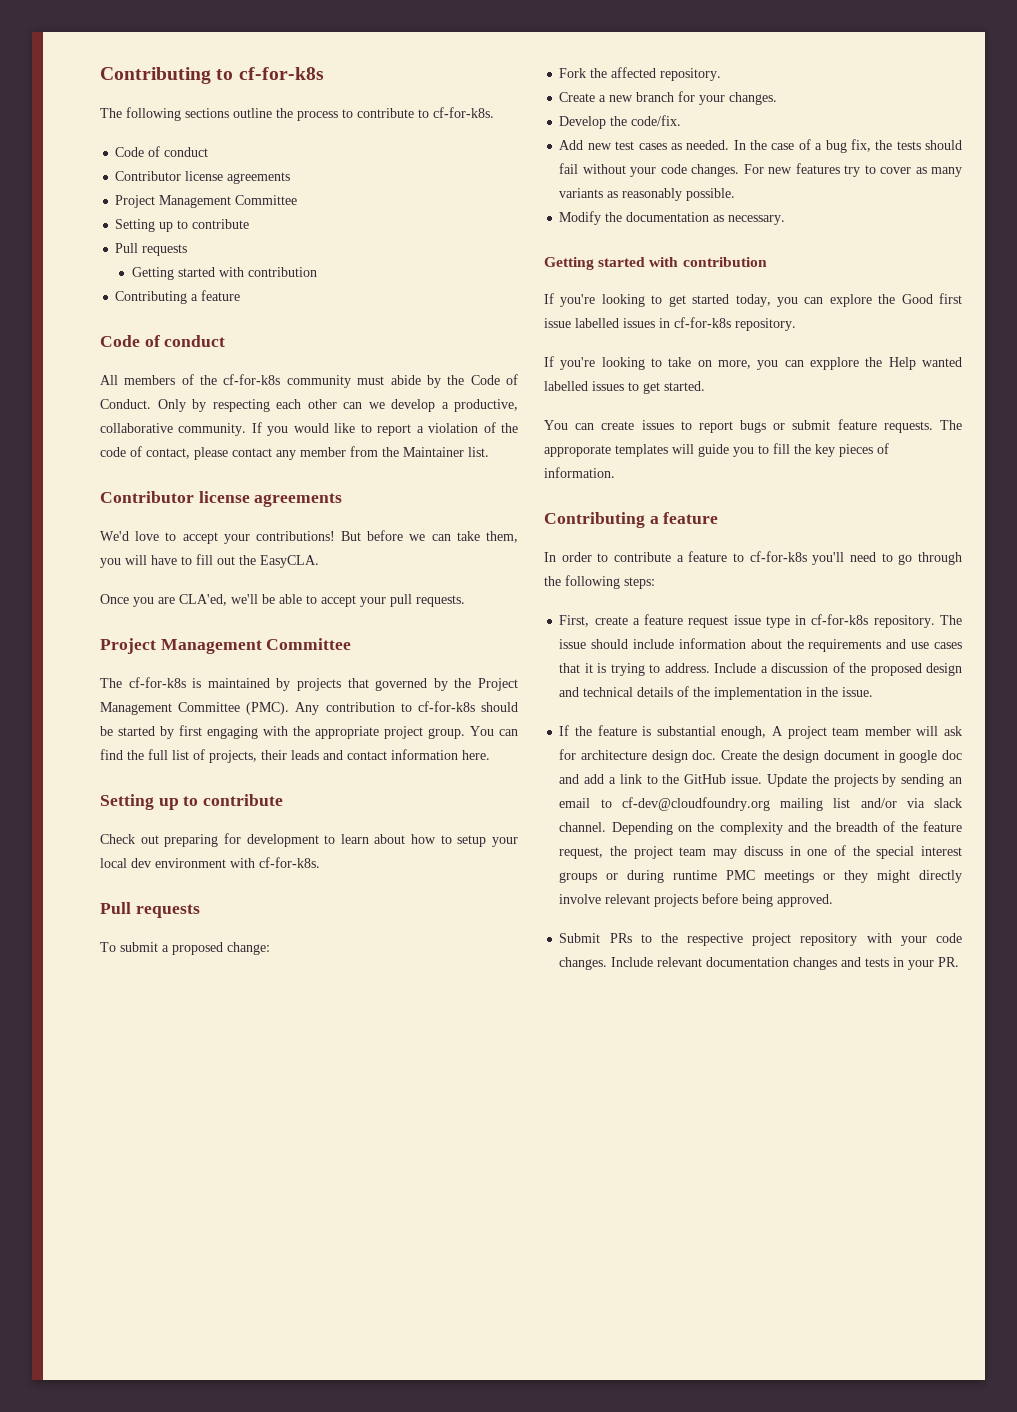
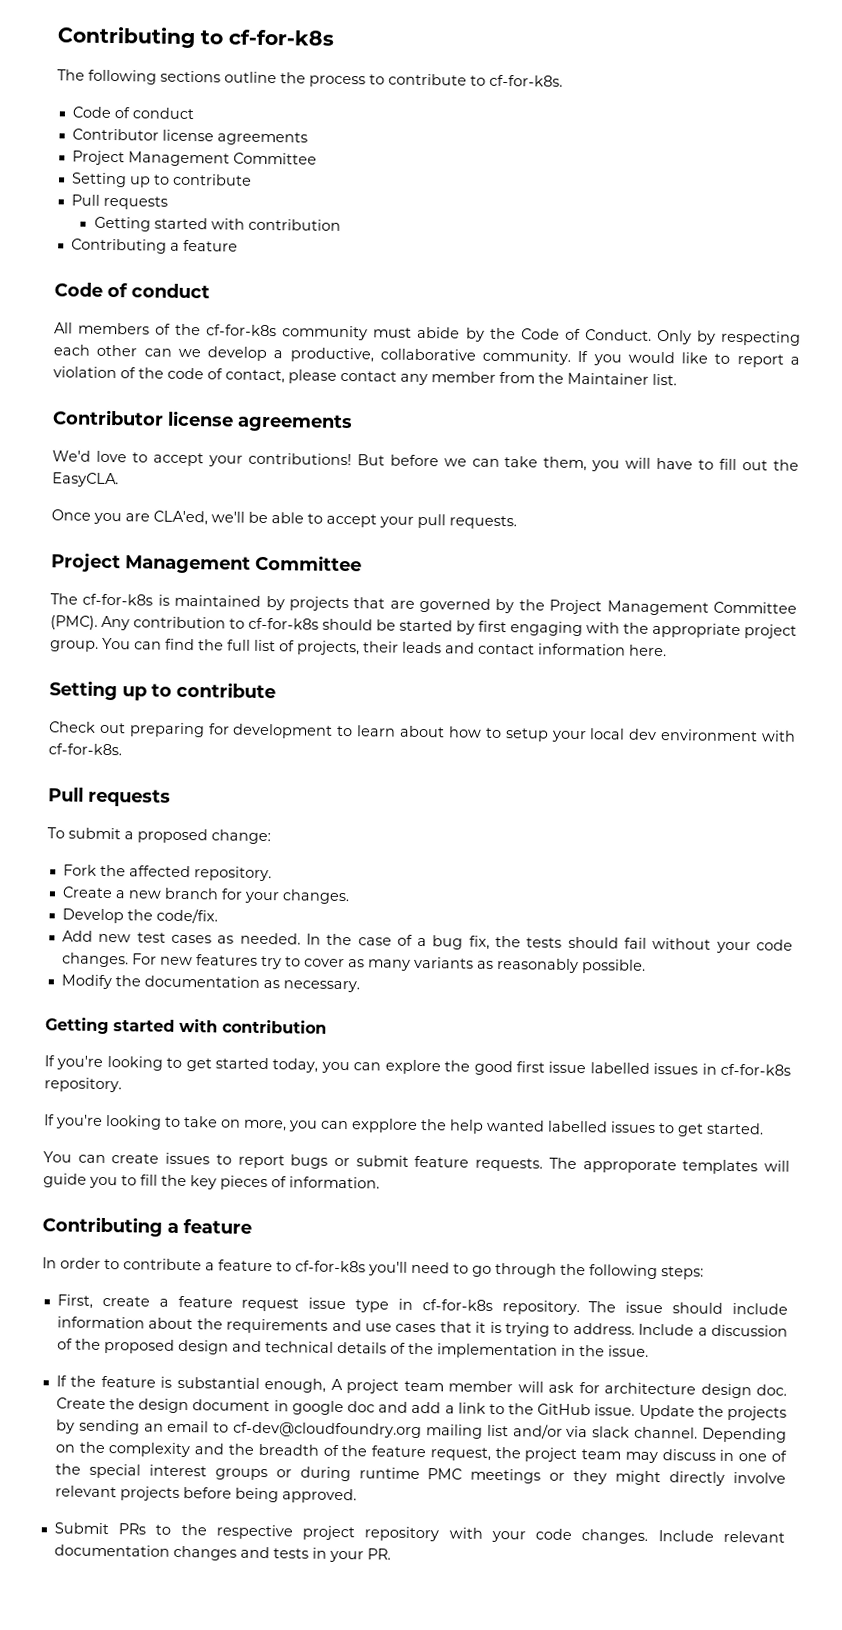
(369, 683) none -> [389,600,415,609] are
[901,294,933,304] Good -> [473,1060,513,1076] good
[888,357,916,370] Help -> [449,1119,484,1134] help

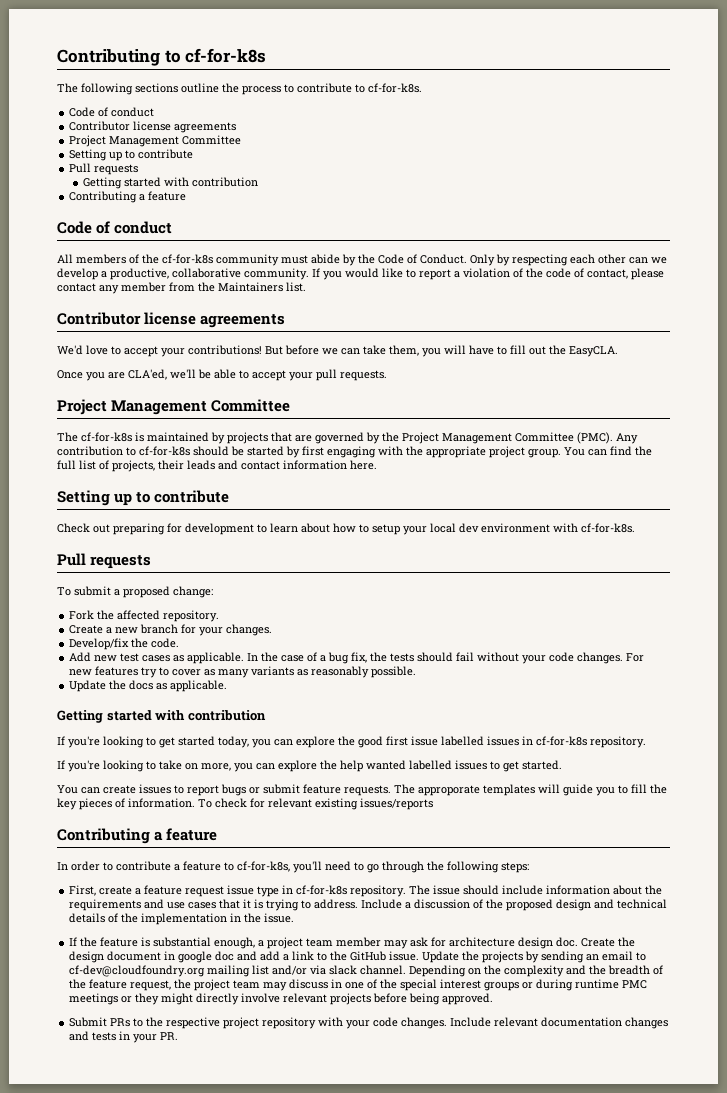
[567,372,649,385] Maintainer -> [218,282,283,292] Maintainers
[61,908,218,924] Develop the code/fix. -> [69,638,180,650] Develop/fix the code.
[239,932,301,945] needed. -> [187,652,245,664] applicable.
[60,974,360,993] Modify the documentation as necessary. -> [69,680,228,692] Update the docs as applicable.
[351,1118,418,1133] expplore -> [278,760,317,772] explore
(380, 1182) none -> [198,798,433,810] To check for relevant existing issues/reports
[295,1260,366,1273] cf-for-k8s -> [237,861,290,872] cf-for-k8s,
[330,1378,343,1391] A -> [258,940,265,947] a
[517,1381,544,1393] will -> [384,940,409,949] may

